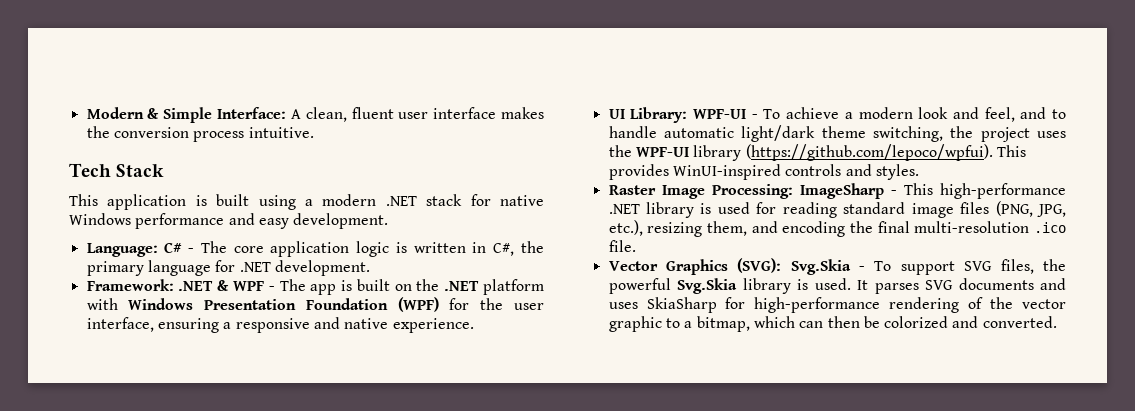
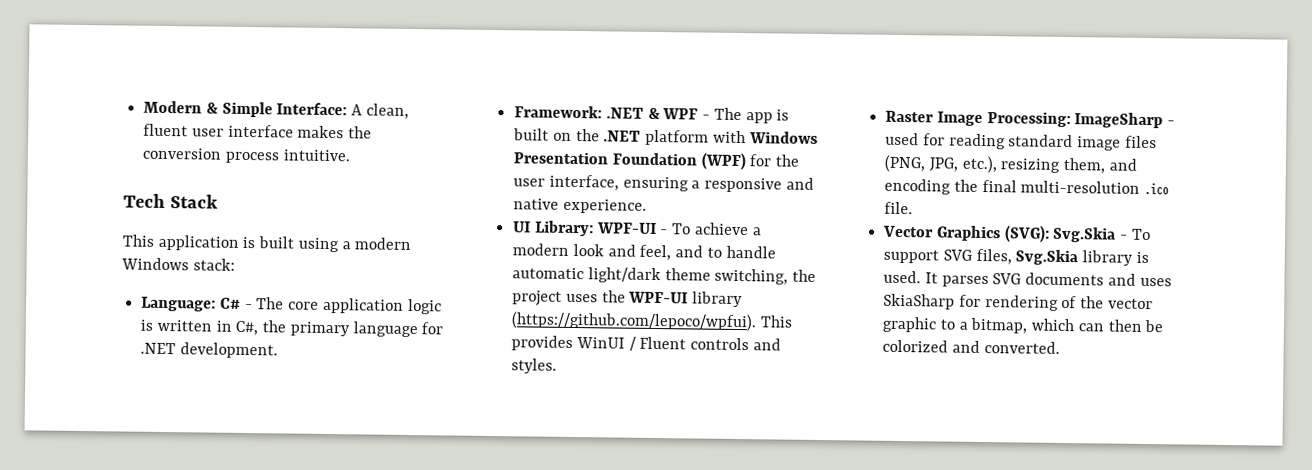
[385,194,544,206] [69,213,389,229] .NET stack for native Windows performance and easy development. -> [121,257,235,271] Windows stack:
[672,164,781,180] WinUI-inspired -> [575,336,687,351] WinUI / Fluent
[903,183,1066,199] [608,202,712,218] This high-performance .NET library is -> (1176, 123) none
[1043,259,1066,271] [608,278,671,294] the powerful -> (1012, 256) none
[754,297,881,313] high-performance -> (981, 300) none

